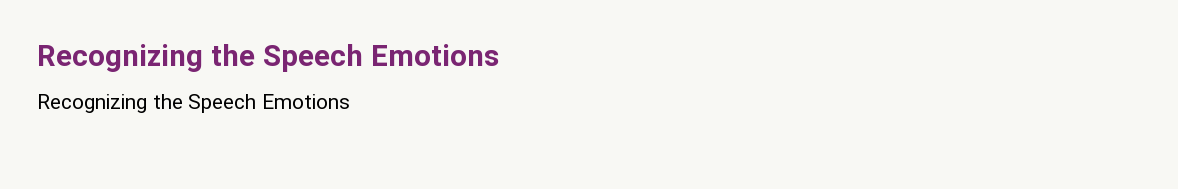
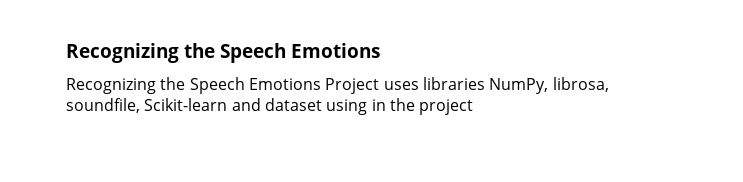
(351, 101) none -> [325,77,609,94] [66,98,474,115] Project uses libraries NumPy, librosa, soundfile, Scikit-learn and dataset using in the project

